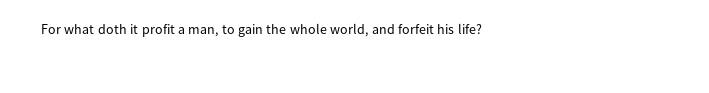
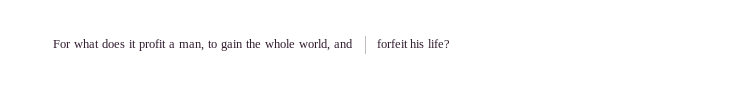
[97,24,127,34] doth -> [102,39,125,48] does

